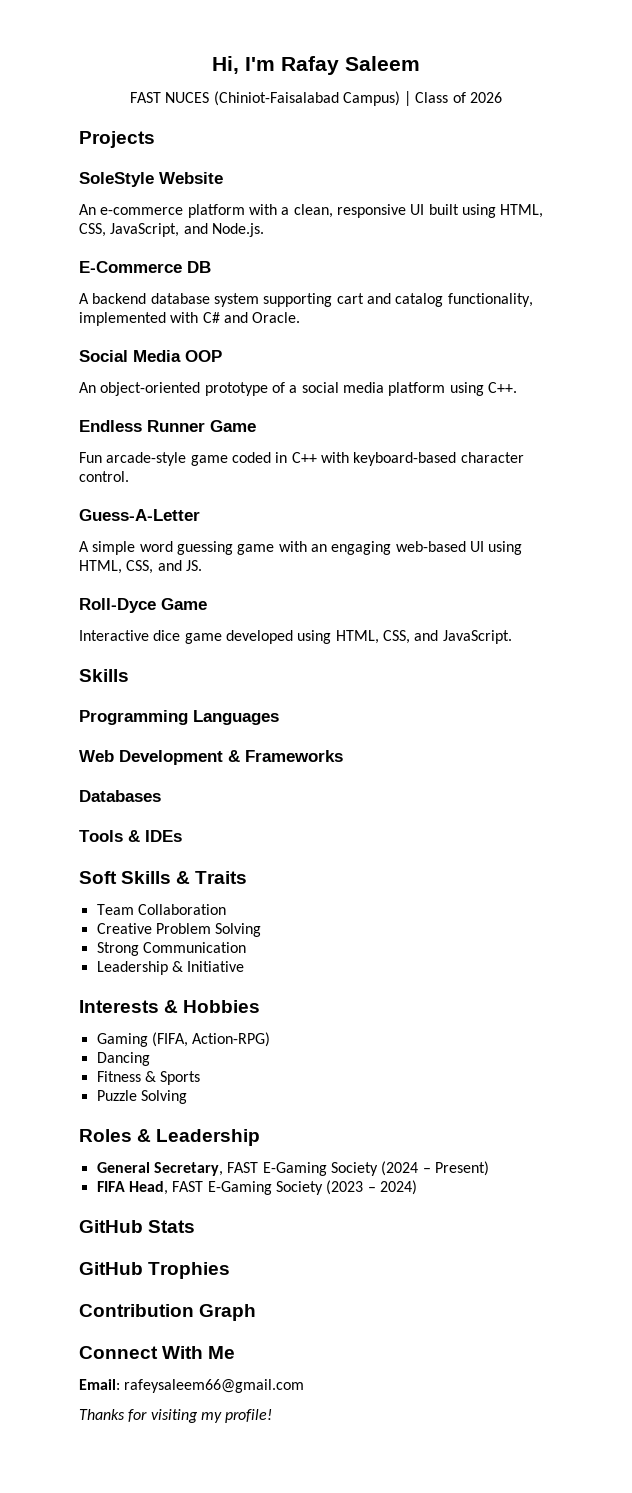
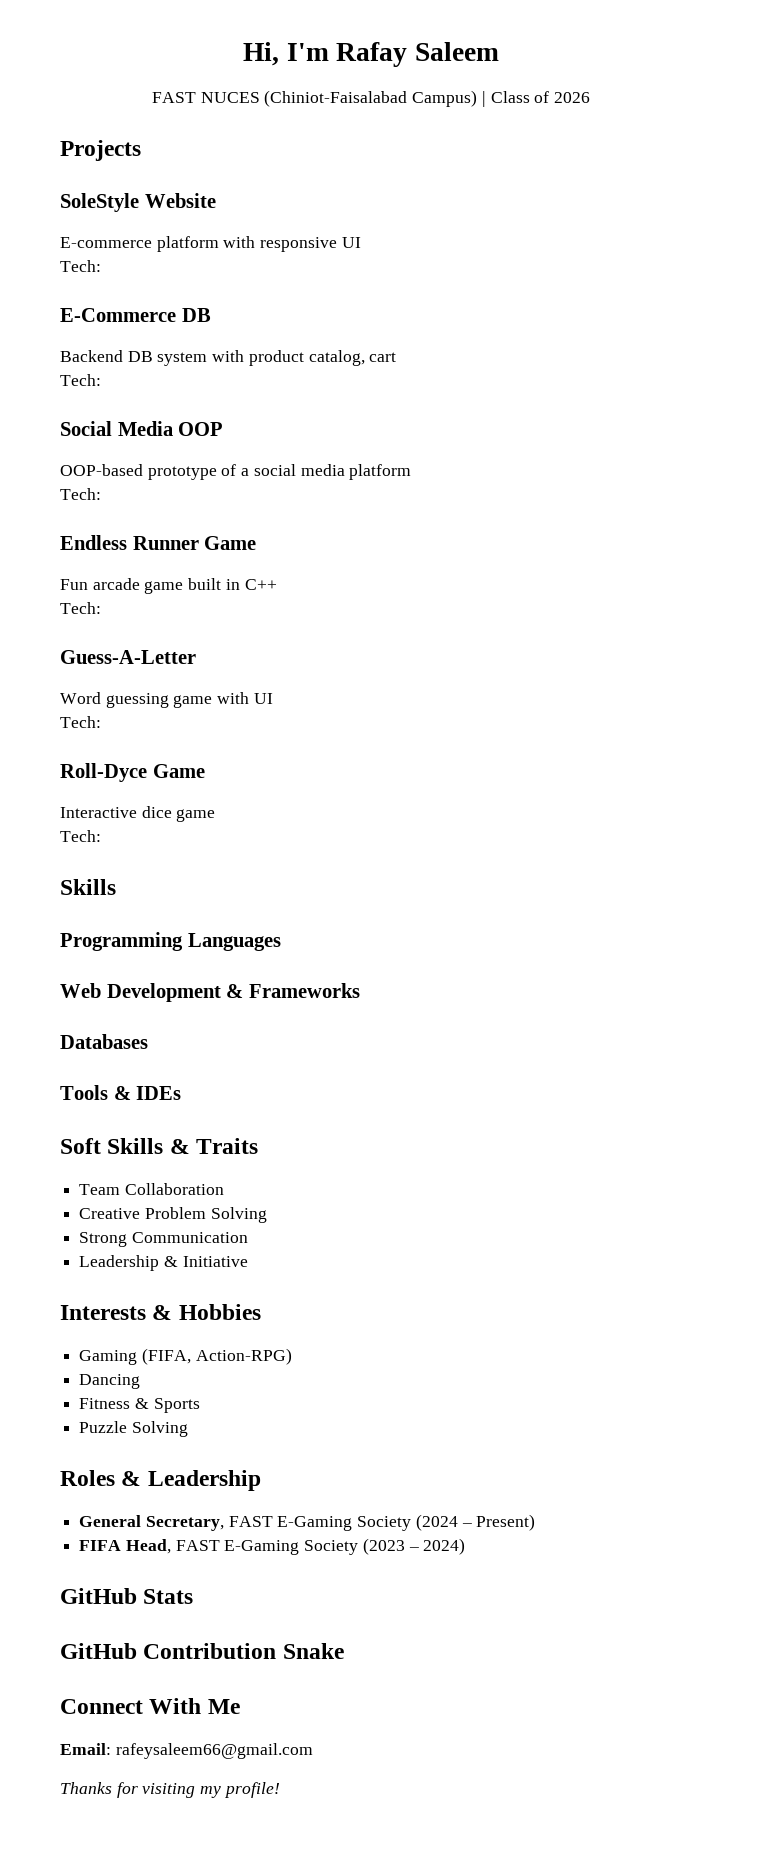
[79,204,544,218] [79,223,264,237] [79,261,211,273] [79,293,533,307] [79,312,301,326] An e-commerce platform with a clean, responsive UI built using HTML, CSS, JavaScript, and Node.js. // E-Commerce DB // A backend database system supporting cart and catalog functionality, implemented with C# and Oracle. -> [60,236,361,252] [60,260,101,272] [60,308,211,322] [60,350,397,366] [60,374,101,386] E-commerce platform with responsive UI // Tech: // E-Commerce DB // Backend DB system with product catalog, cart // Tech:
[79,382,201,396] An object-oriented -> [60,464,143,476] OOP-based
[449,382,517,396] using C++. -> [60,488,101,500] // Tech:
[106,452,271,466] arcade-style game coded -> [92,578,222,594] arcade game built
[320,452,524,466] [79,471,129,482] [79,509,200,521] [79,541,523,555] [79,560,202,574] with keyboard-based character control. // Guess-A-Letter // A simple word guessing game with an engaging web-based UI using HTML, CSS, and JS. -> [60,602,101,614] [60,650,196,664] [60,692,273,708] [60,716,101,728] // Tech: // Guess-A-Letter // Word guessing game with UI // Tech:
[225,630,512,644] developed using HTML, CSS, and JavaScript. -> [60,830,101,842] // Tech:
[148,1262,231,1279] [79,1304,257,1321] Trophies // Contribution Graph -> [143,1643,344,1659] Contribution Snake

